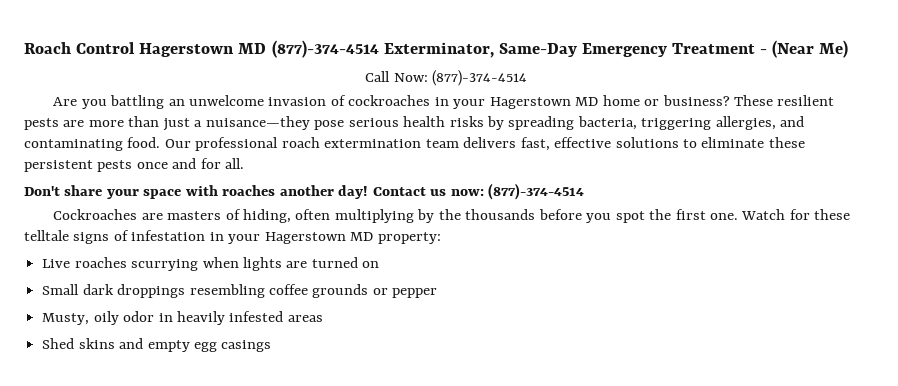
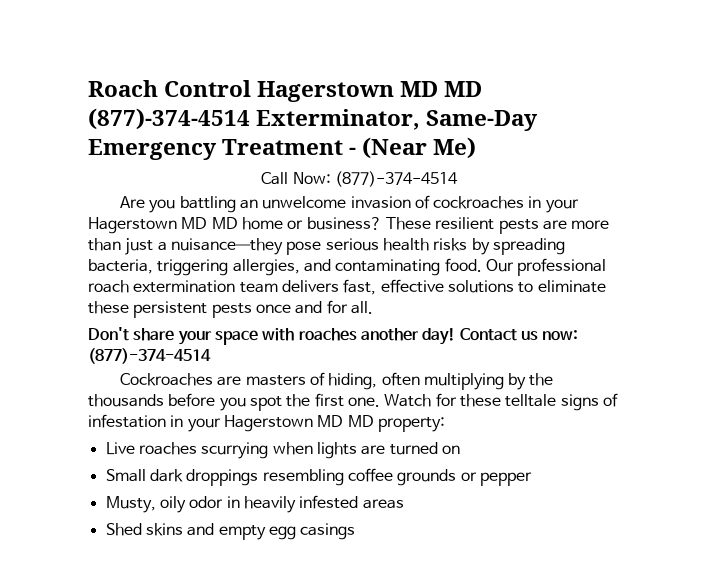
(267, 48) none -> [444,81,483,97] MD
(599, 101) none -> [211,217,238,229] MD
(374, 236) none -> [347,415,374,427] MD

